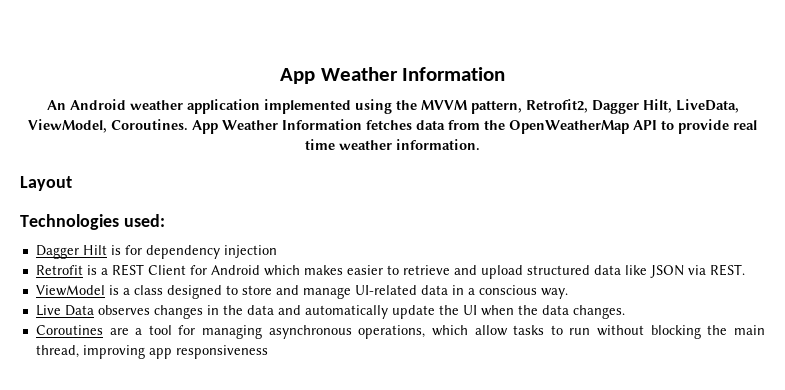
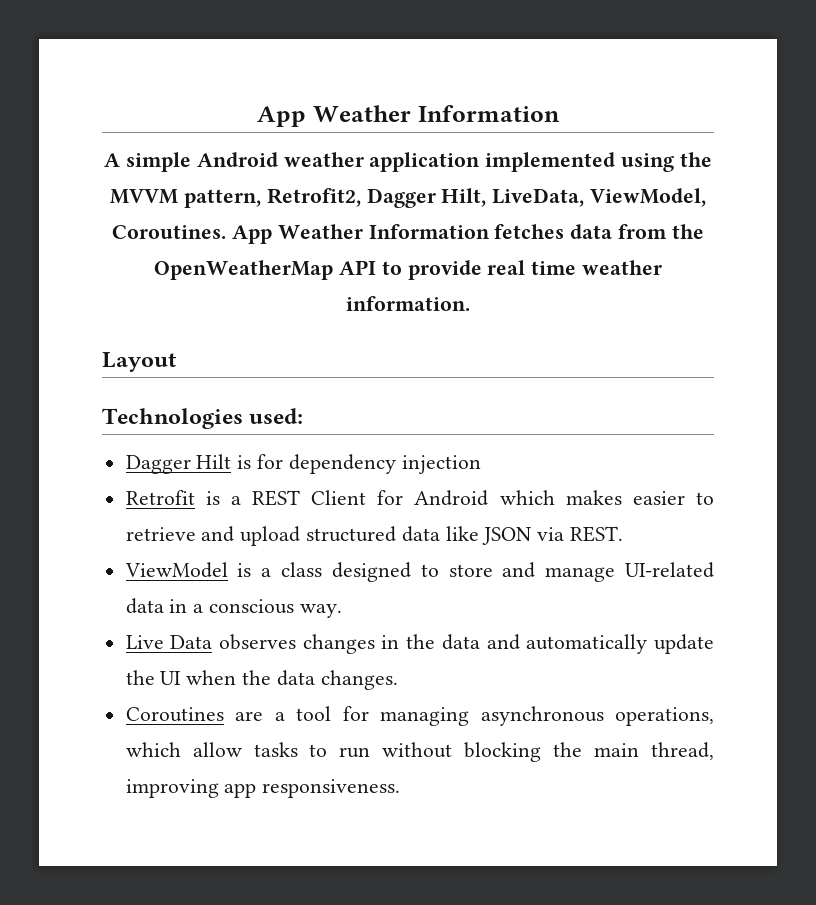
[46,100,66,110] An -> [104,152,191,172] A simple
[175,345,268,359] responsiveness -> [262,779,401,798] responsiveness.

